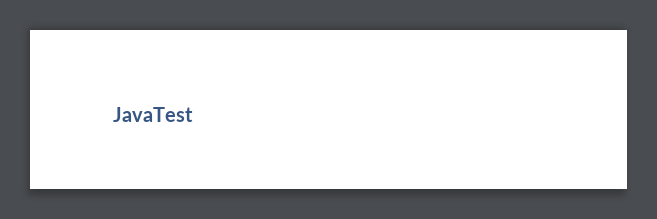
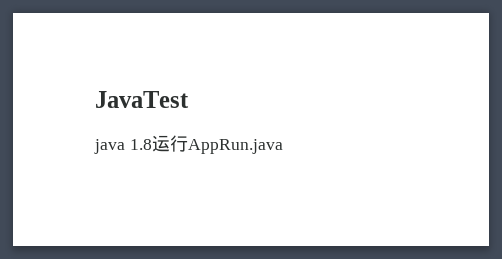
(193, 114) none -> [94,135,283,154] // java 1.8运行AppRun.java

